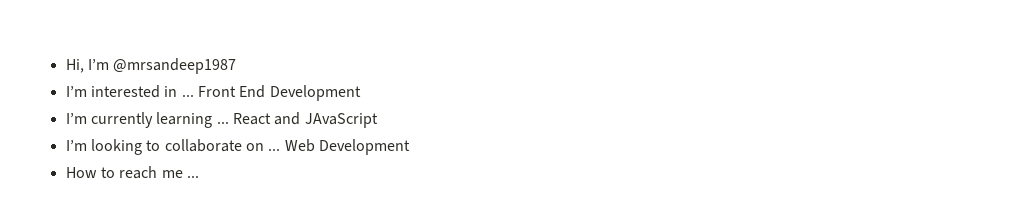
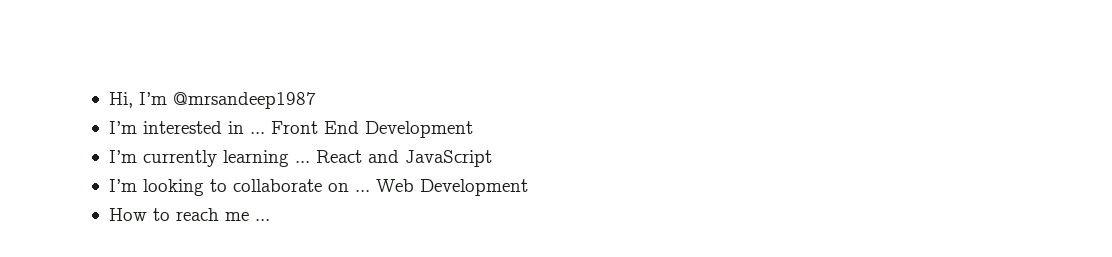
[304,113,378,128] JAvaScript -> [404,150,492,167] JavaScript

